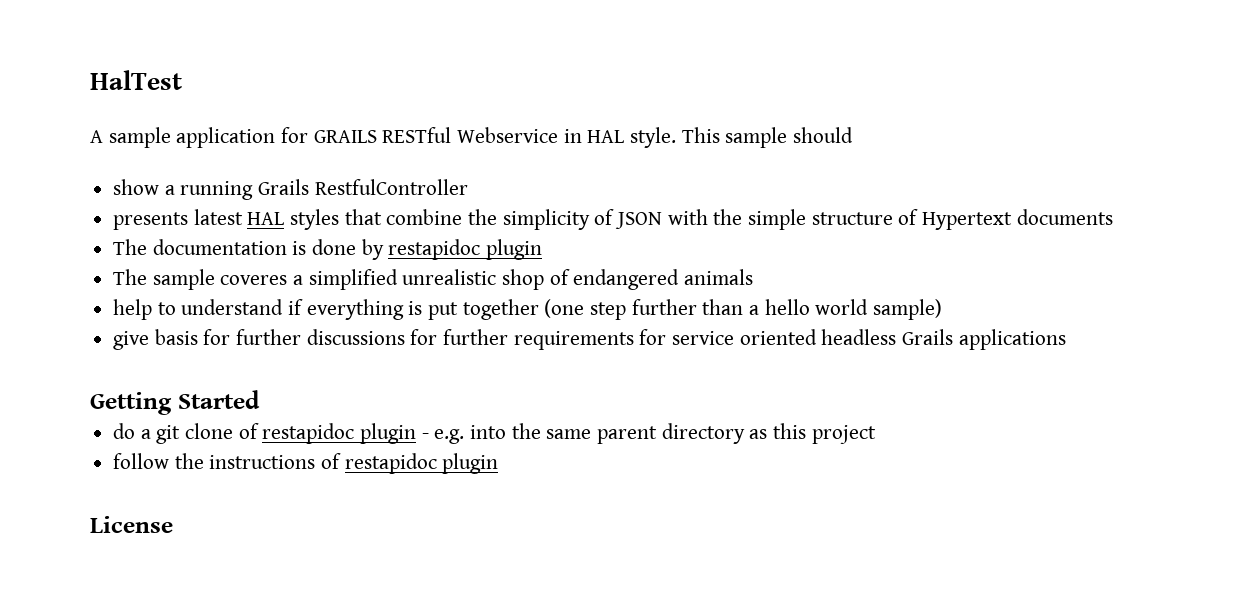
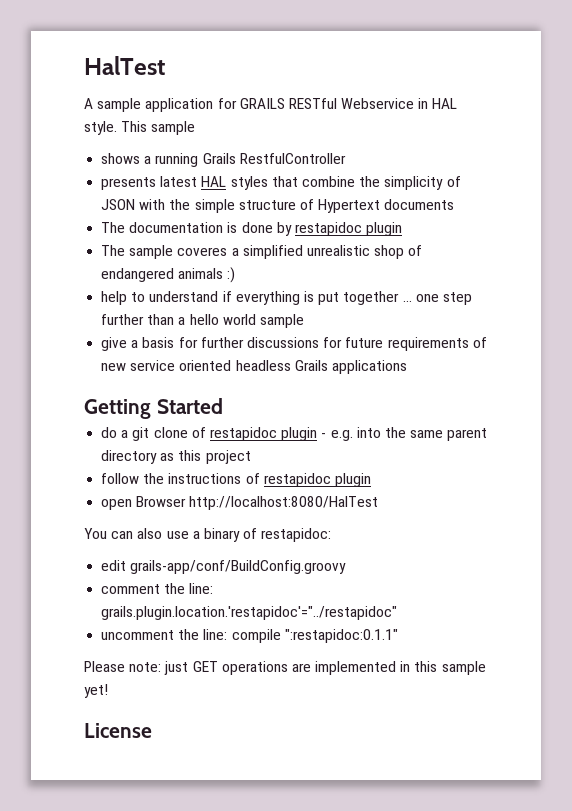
[793,127,854,143] [113,179,160,195] should // show -> [101,153,141,164] // shows
(754, 277) none -> [227,267,236,283] :)
[544,299,585,318] (one -> [402,294,439,302] ... one
[873,299,943,320] sample) -> [259,314,304,328] sample
(150, 340) none -> [131,340,139,348] a
[443,329,667,350] further requirements for -> [345,337,487,351] [101,363,127,371] future requirements of new
(499, 463) none -> [101,496,379,510] [84,528,332,542] [101,560,347,574] [101,583,214,594] [101,606,398,620] [101,629,398,643] [84,661,486,675] [84,684,108,698] // open Browser http://localhost:8080/HalTest // You can also use a binary of restapidoc: // edit grails-app/conf/BuildConfig.groovy // comment the line: grails.plugin.location.'restapidoc'="../restapidoc" // uncomment the line: compile ":restapidoc:0.1.1" // Please note: just GET operations are implemented in this sample yet!

